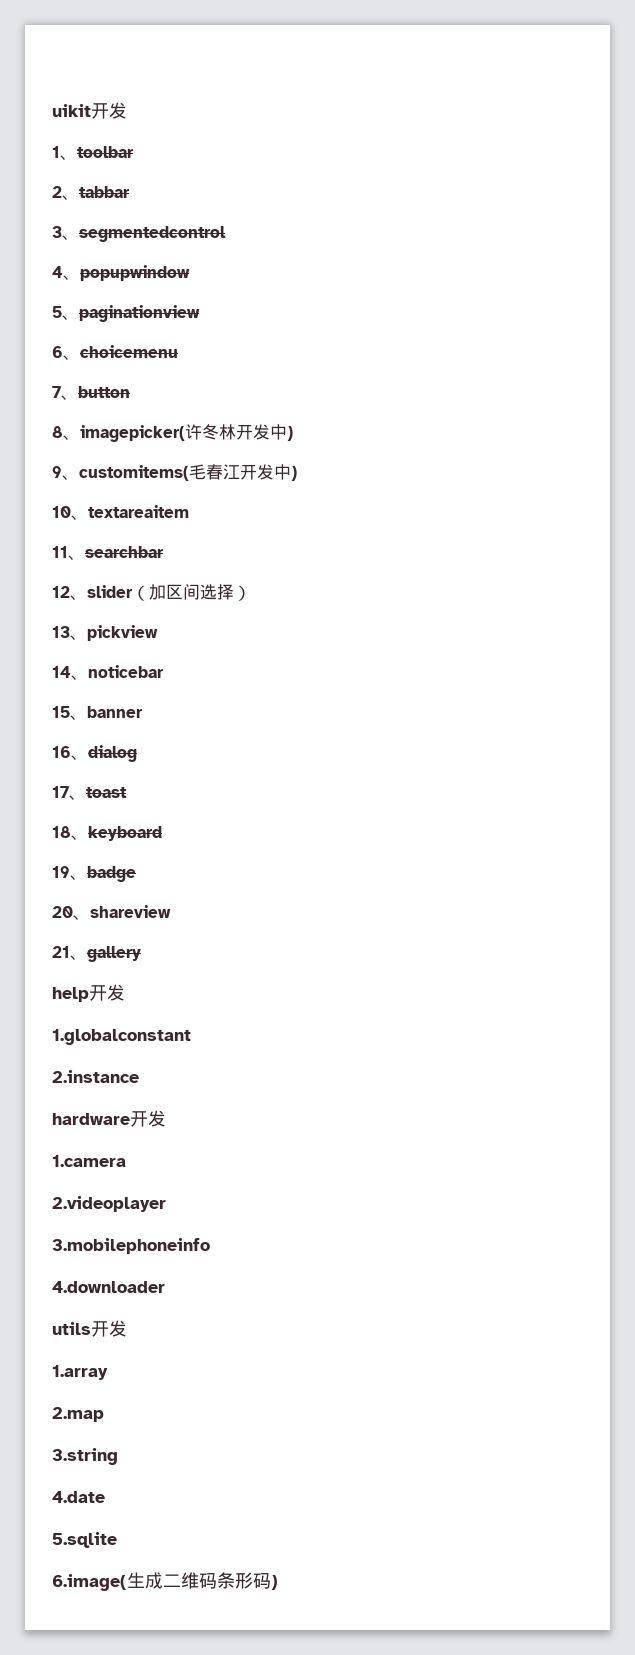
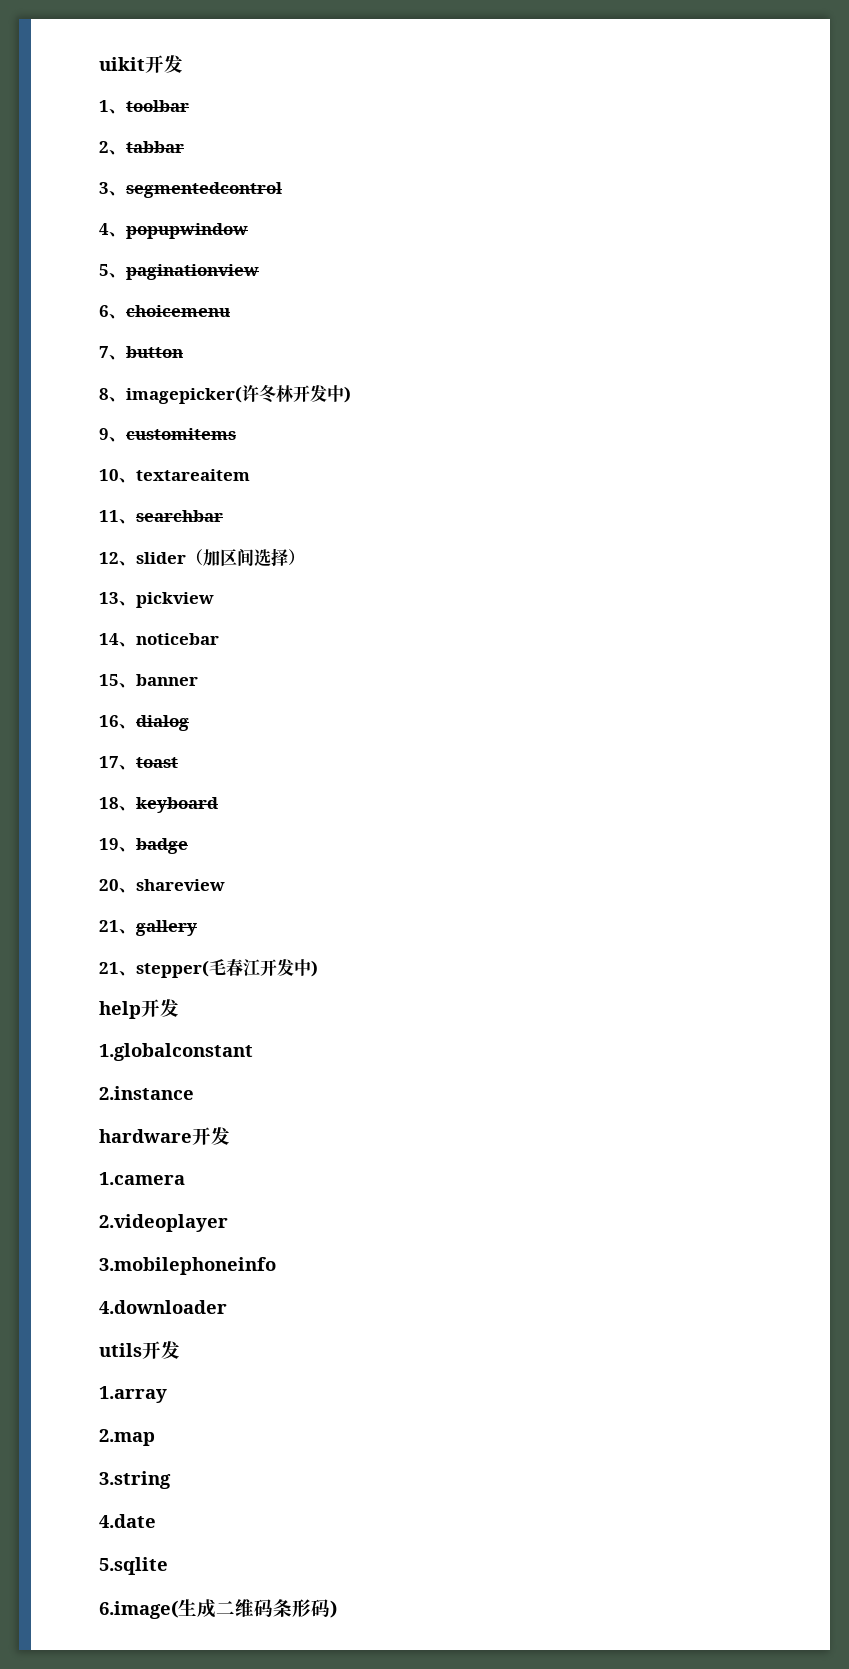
[79,464,297,481] customitems(毛春江开发中) -> [126,428,236,440] customitems
(141, 954) none -> [99,958,318,978] // 21、stepper(毛春江开发中)

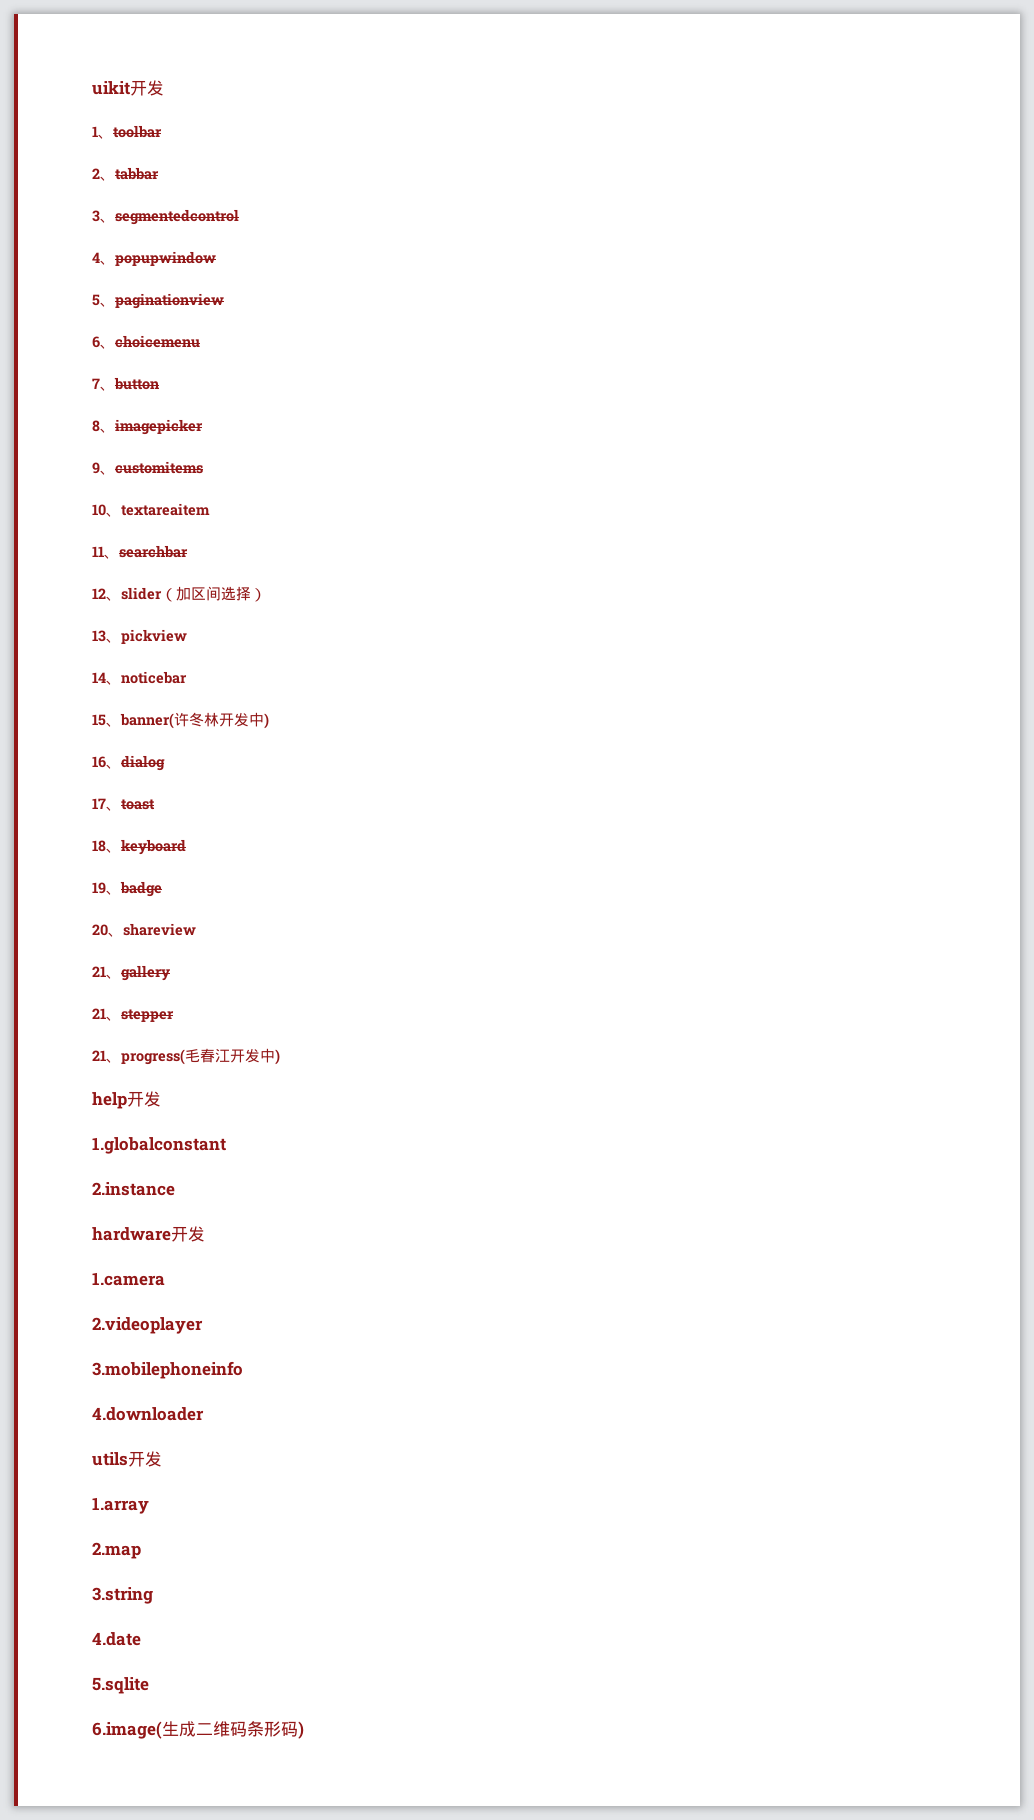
[126,384,351,404] imagepicker(许冬林开发中) -> [115,419,203,435] imagepicker
[136,674,198,686] banner -> [120,712,269,729] banner(许冬林开发中)
[136,960,209,978] stepper( -> [121,1009,174,1022] [92,1049,185,1065] stepper // 21、progress(

